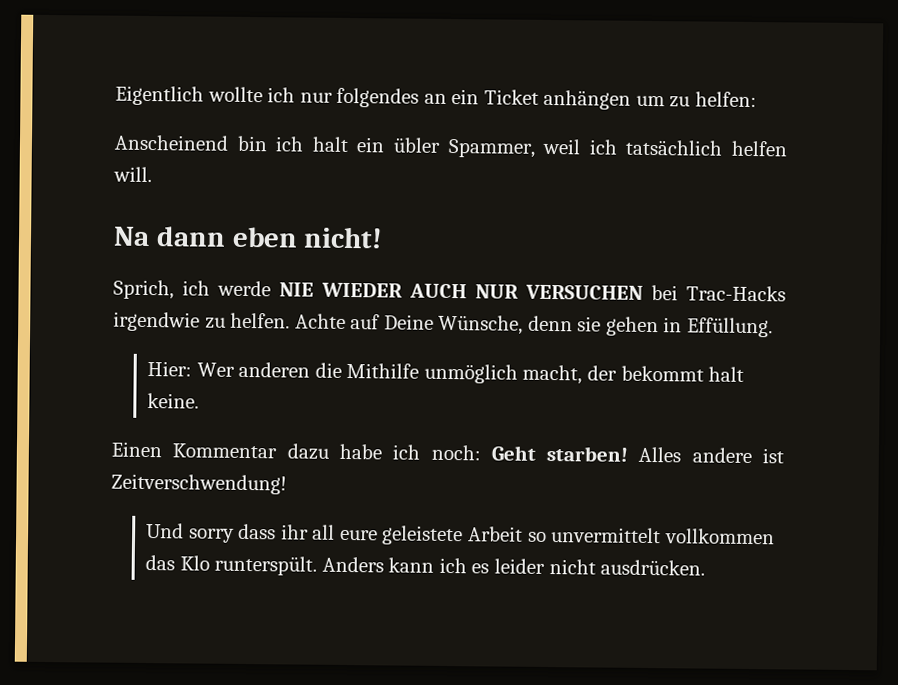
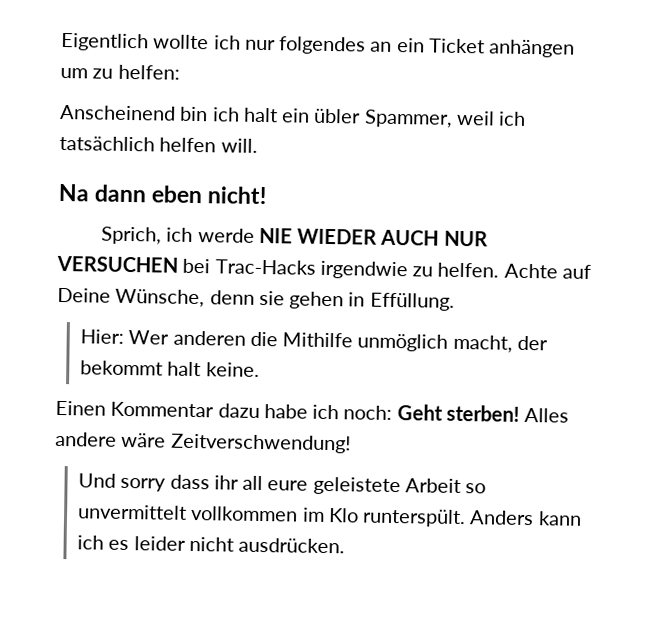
[546,445,629,462] starben! -> [445,404,520,422] sterben!
[762,448,784,464] ist -> [121,432,167,448] wäre
[145,554,176,571] das -> [301,507,325,522] im

